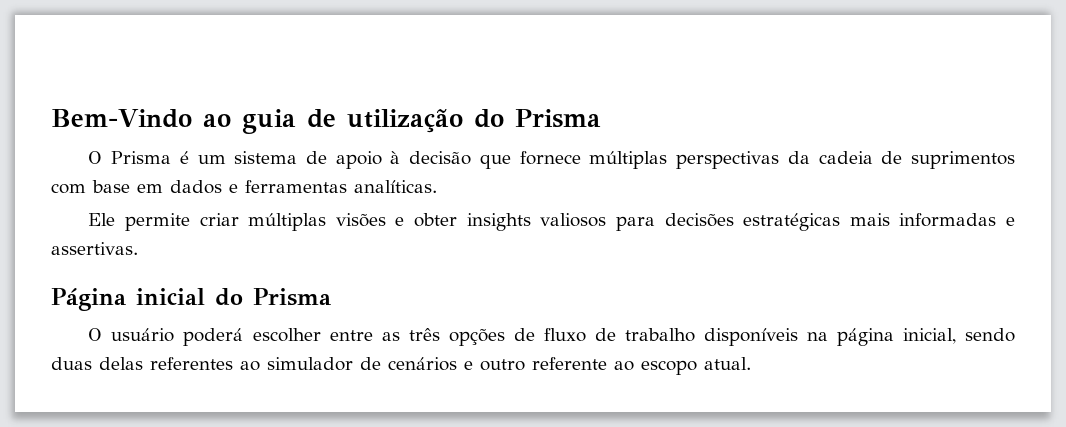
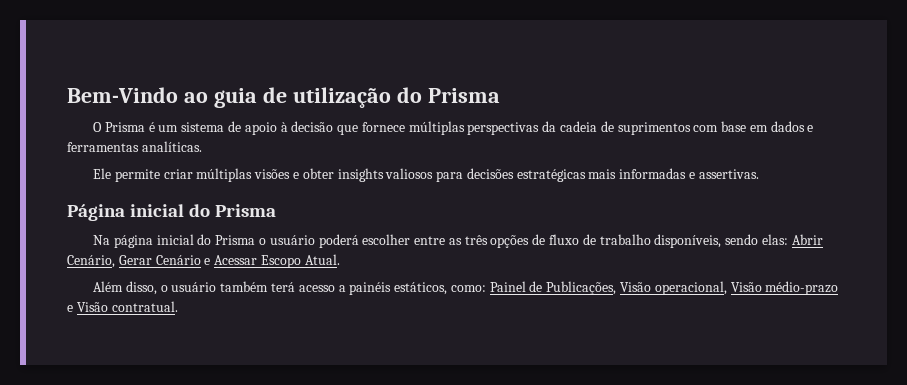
[88,328,103,341] O -> [93,234,266,248] Na página inicial do Prisma o
[703,328,1015,346] [51,357,751,375] disponíveis na página inicial, sendo duas delas referentes ao simulador de cenários e outro referente ao escopo atual. -> [654,234,823,248] [67,254,340,268] [93,281,839,295] [67,301,178,312] disponíveis, sendo elas: Abrir Cenário, Gerar Cenário e Acessar Escopo Atual. // Além disso, o usuário também terá acesso a painéis estáticos, como: Painel de Publicações, Visão operacional, Visão médio-prazo e Visão contratual.

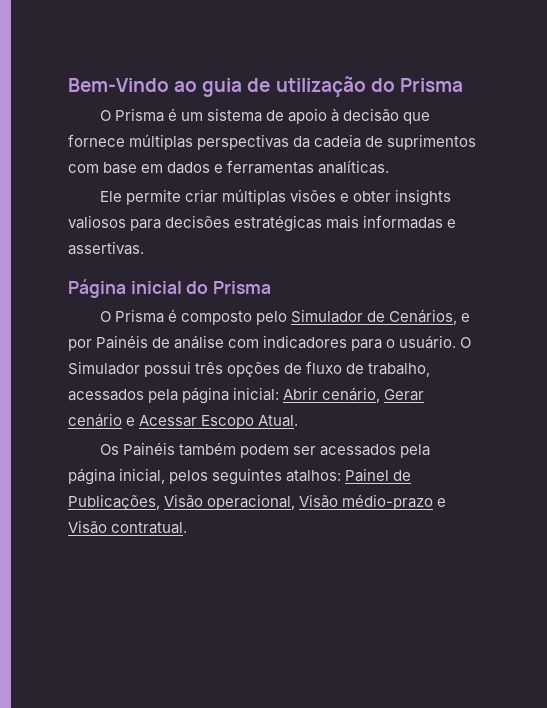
[93,234,462,248] Na página inicial do Prisma o usuário poderá escolher entre as -> [99,309,471,325] [68,335,472,351] [68,361,192,377] O Prisma é composto pelo Simulador de Cenários, e por Painéis de análise com indicadores para o usuário. O Simulador possui
[599,234,823,248] [67,254,340,268] [93,281,486,295] trabalho disponíveis, sendo elas: Abrir Cenário, Gerar Cenário e Acessar Escopo Atual. // Além disso, o usuário também terá acesso a painéis estáticos, como: -> [368,363,431,377] [68,387,425,404] [68,413,299,429] [99,442,431,458] [68,468,342,485] trabalho, acessados pela página inicial: Abrir cenário, Gerar cenário e Acessar Escopo Atual. // Os Painéis também podem ser acessados pela página inicial, pelos seguintes atalhos:

